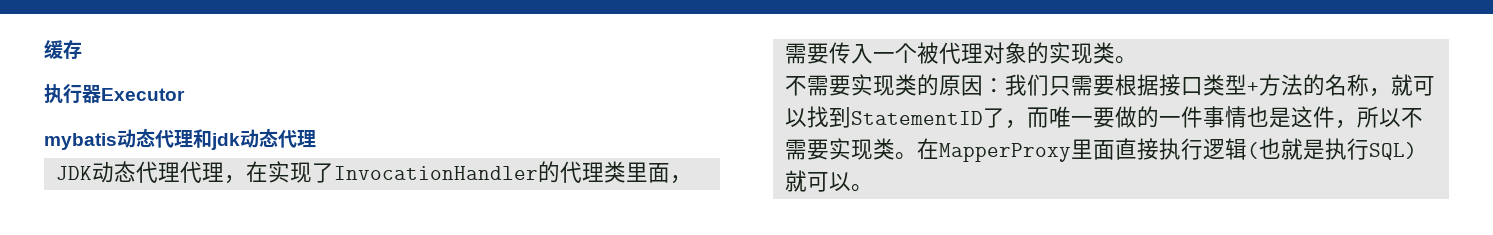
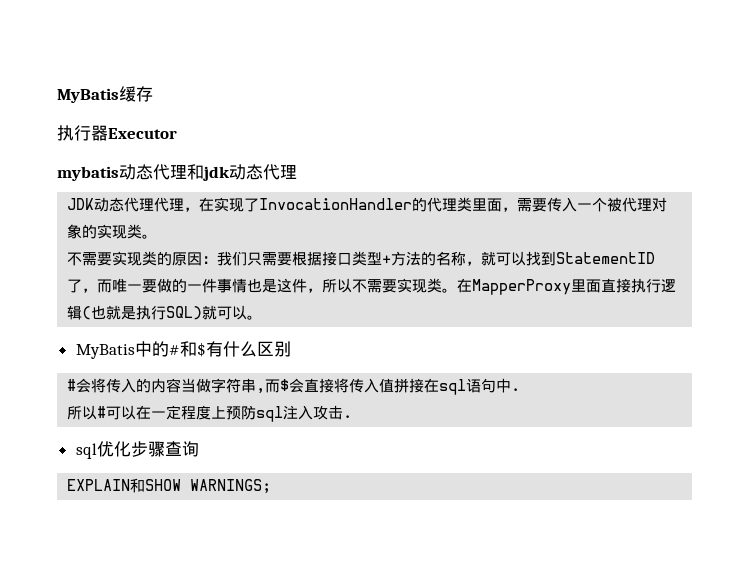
(44, 49) none -> [57,88,119,103] MyBatis
(873, 188) none -> [75,341,291,359] [67,378,521,395] [67,405,353,422] [75,441,199,459] [67,478,272,494] // MyBatis中的#和$有什么区别 // #会将传入的内容当做字符串,而$会直接将传入值拼接在sql语句中. // 所以#可以在一定程度上预防sql注入攻击. // sql优化步骤查询 // EXPLAIN和SHOW WARNINGS;

